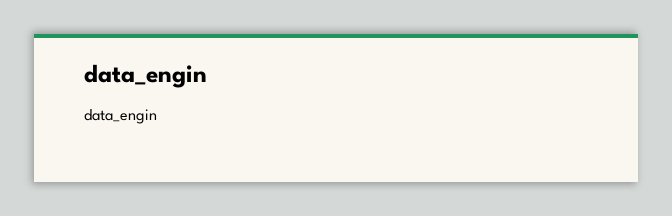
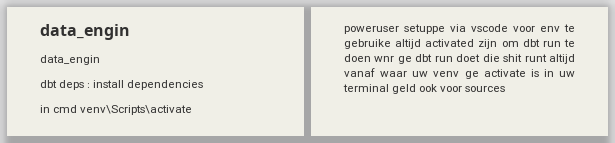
(157, 116) none -> [40,80,204,90] [40,105,193,115] [344,24,575,34] [344,39,575,49] [344,54,575,64] [344,68,575,79] [343,84,506,94] // dbt deps : install dependencies // in cmd venv\Scripts\activate // poweruser setuppe via vscode voor env te gebruike altijd activated zijn om dbt run te doen wnr ge dbt run doet die shit runt altijd vanaf waar uw venv ge activate is in uw terminal geld ook voor sources

